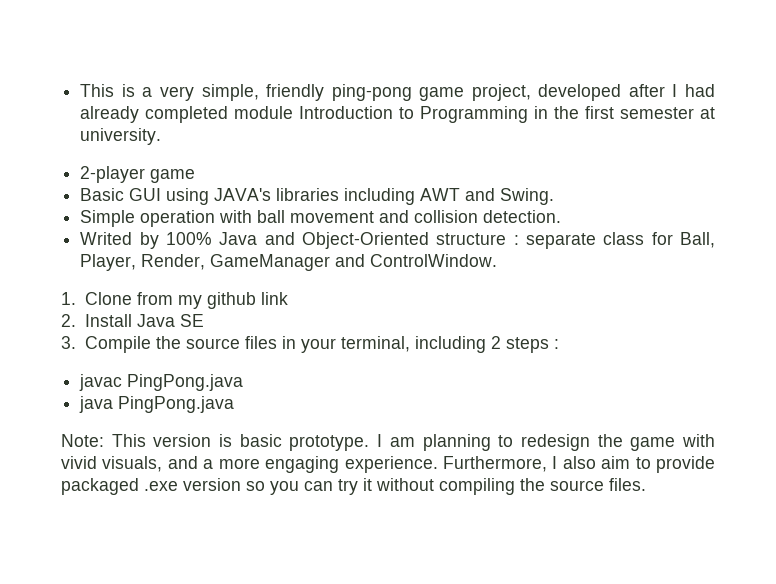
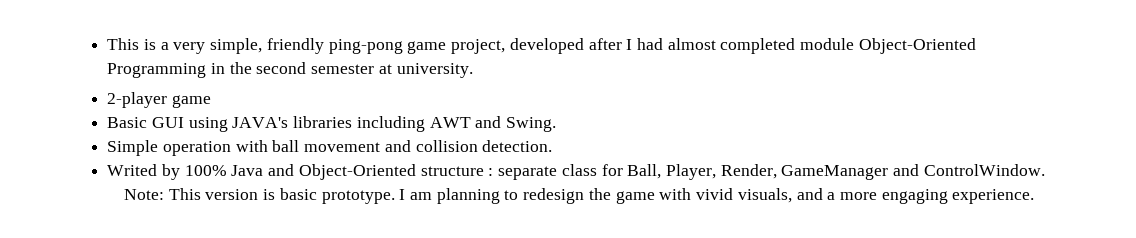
[80,106,140,123] already -> [667,38,716,50] almost
[299,106,415,119] Introduction to -> [858,38,976,54] Object-Oriented
[585,106,615,119] first -> [256,62,307,74] second
[61,292,288,309] [61,314,204,327] [61,336,559,353] [79,374,244,391] [79,396,235,413] // 1. Clone from my github link // 2. Install Java SE // 3. Compile the source files in your terminal, including 2 steps : // javac PingPong.java // java PingPong.java -> (1045, 170) none
[442,456,715,473] [61,478,646,495] Furthermore, I also aim to provide packaged .exe version so you can try it without compiling the source files. -> (1035, 196) none

